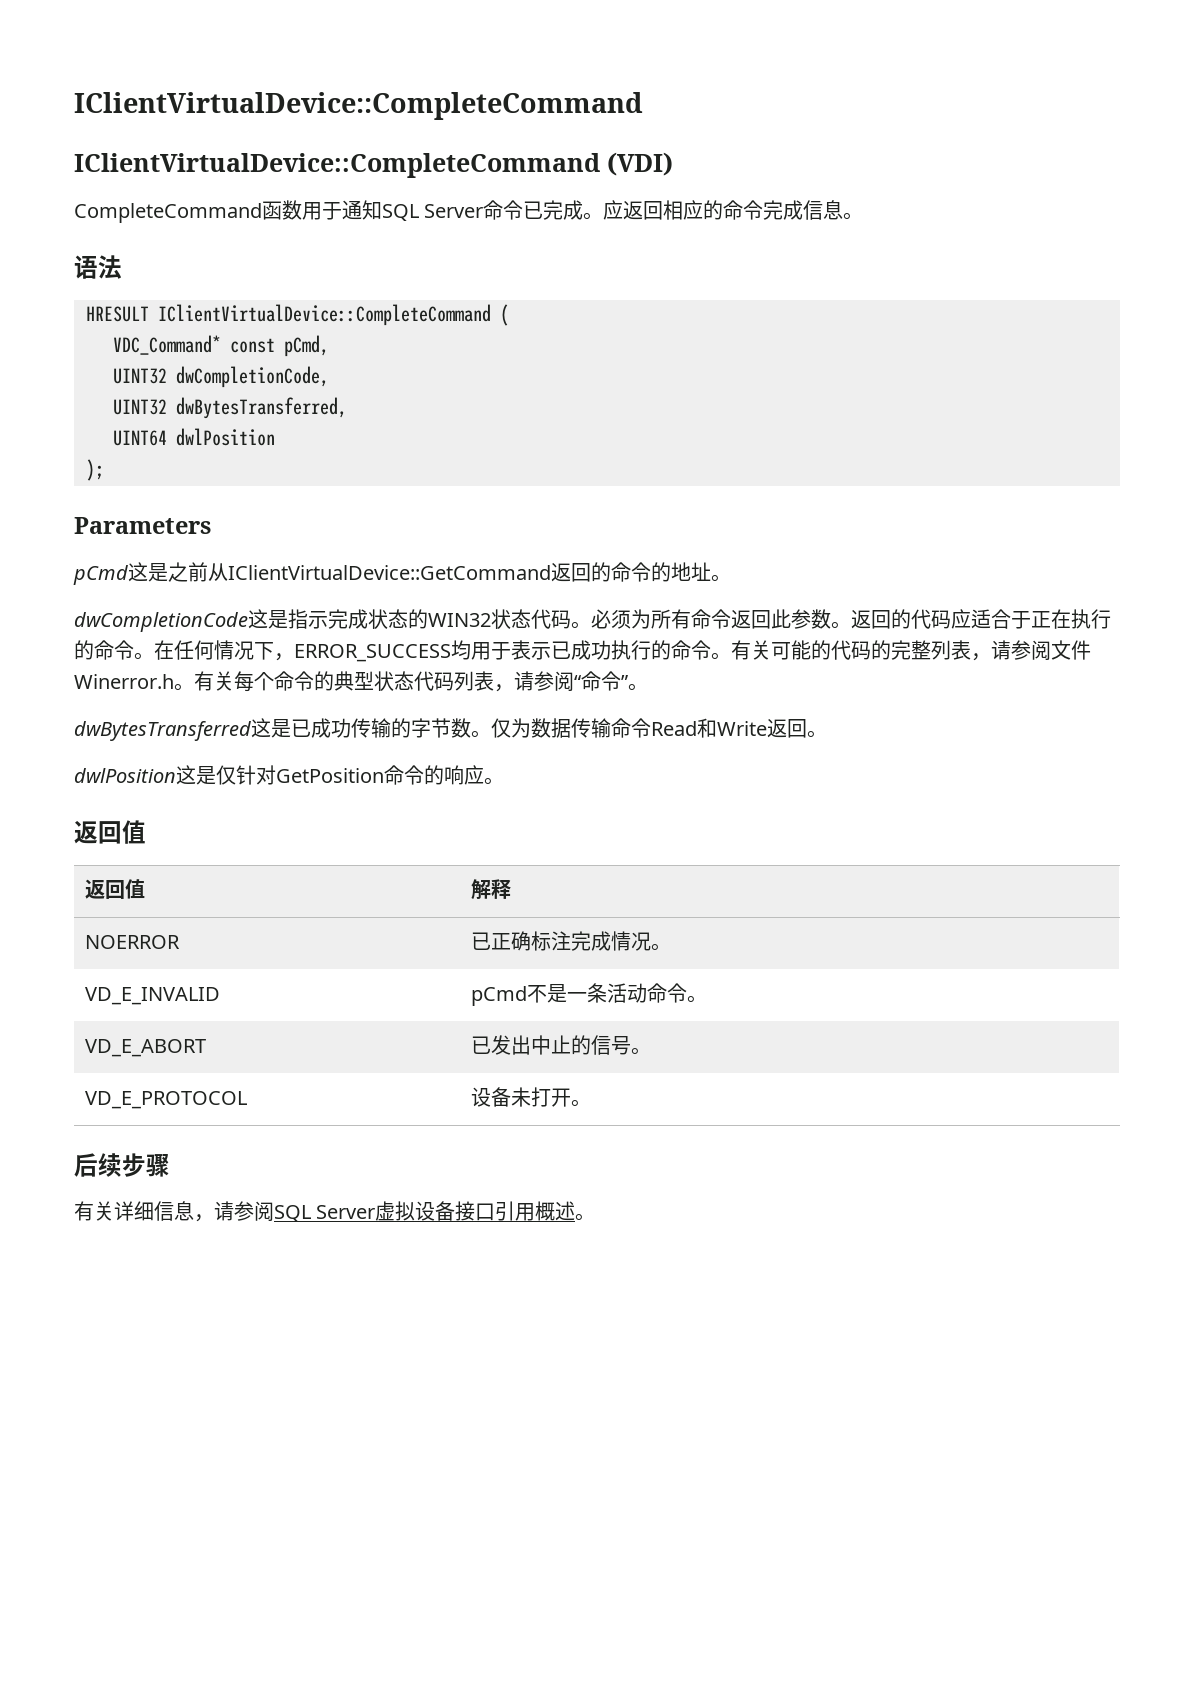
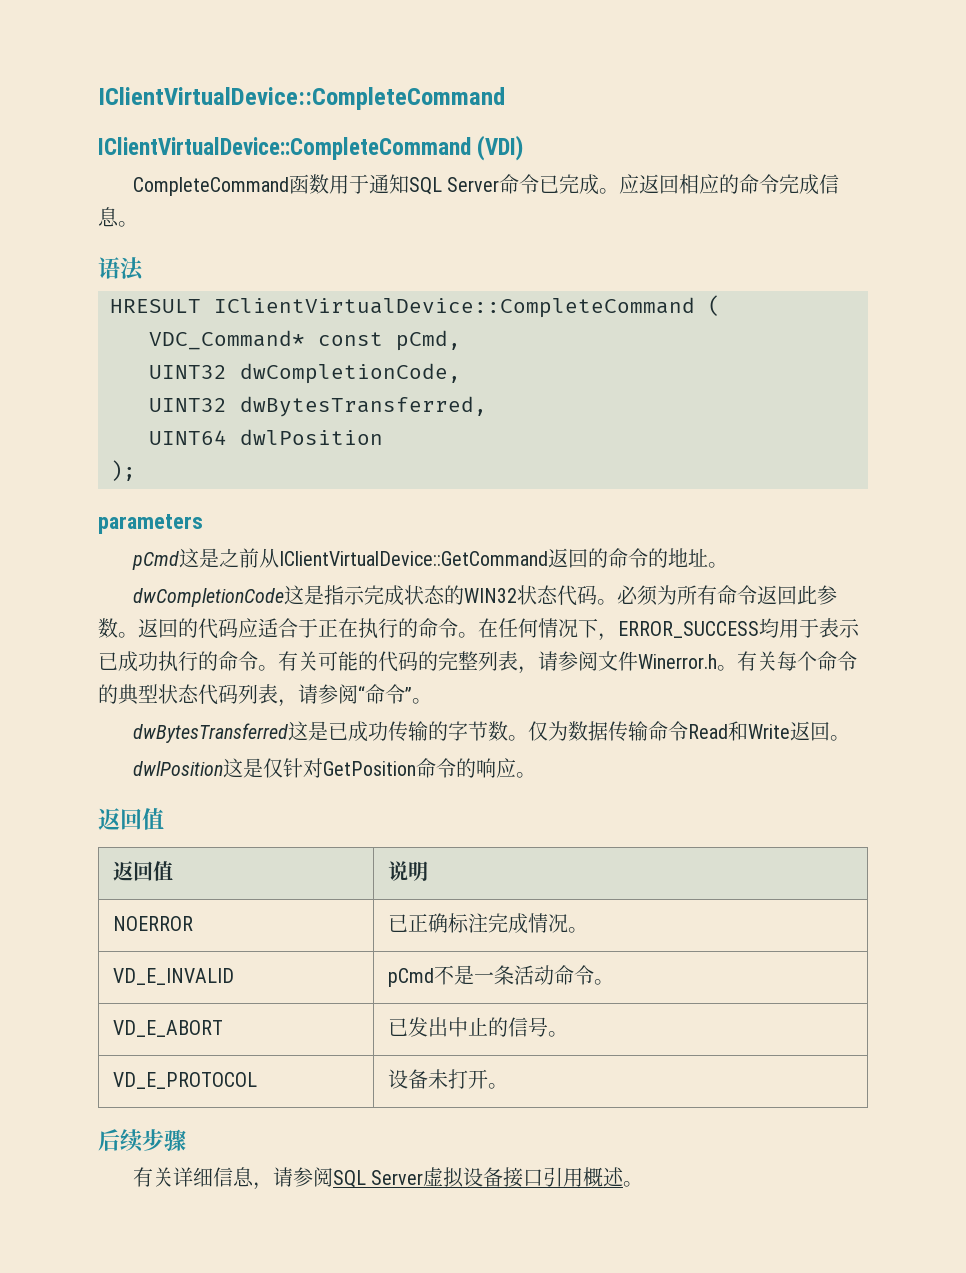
[74,517,211,534] Parameters -> [98,514,203,534] parameters
[470,879,511,900] 解释 -> [387,861,428,881] 说明

